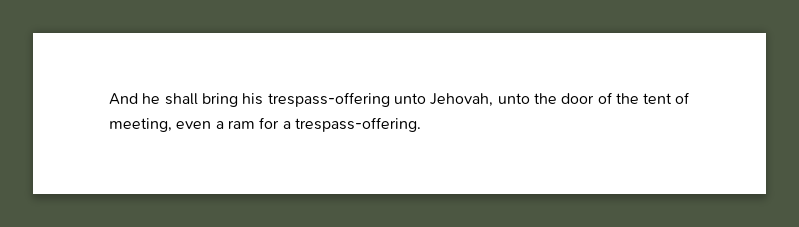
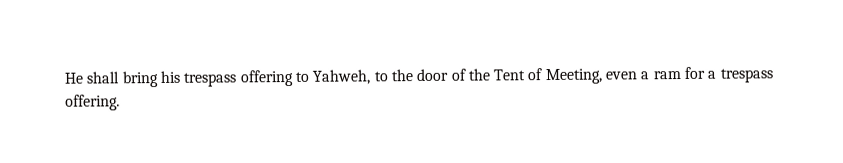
[109,93,161,105] And he -> [64,72,84,84] He
[267,92,530,107] trespass-offering unto Jehovah, unto -> [183,69,388,87] trespass offering to Yahweh, to
[643,92,691,104] [109,118,172,132] tent of meeting, -> [493,68,603,85] Tent of Meeting,
[294,117,421,132] trespass-offering. -> [719,68,774,83] [65,94,120,111] trespass offering.

